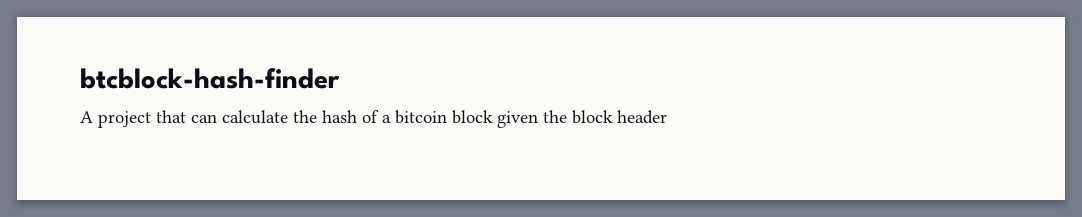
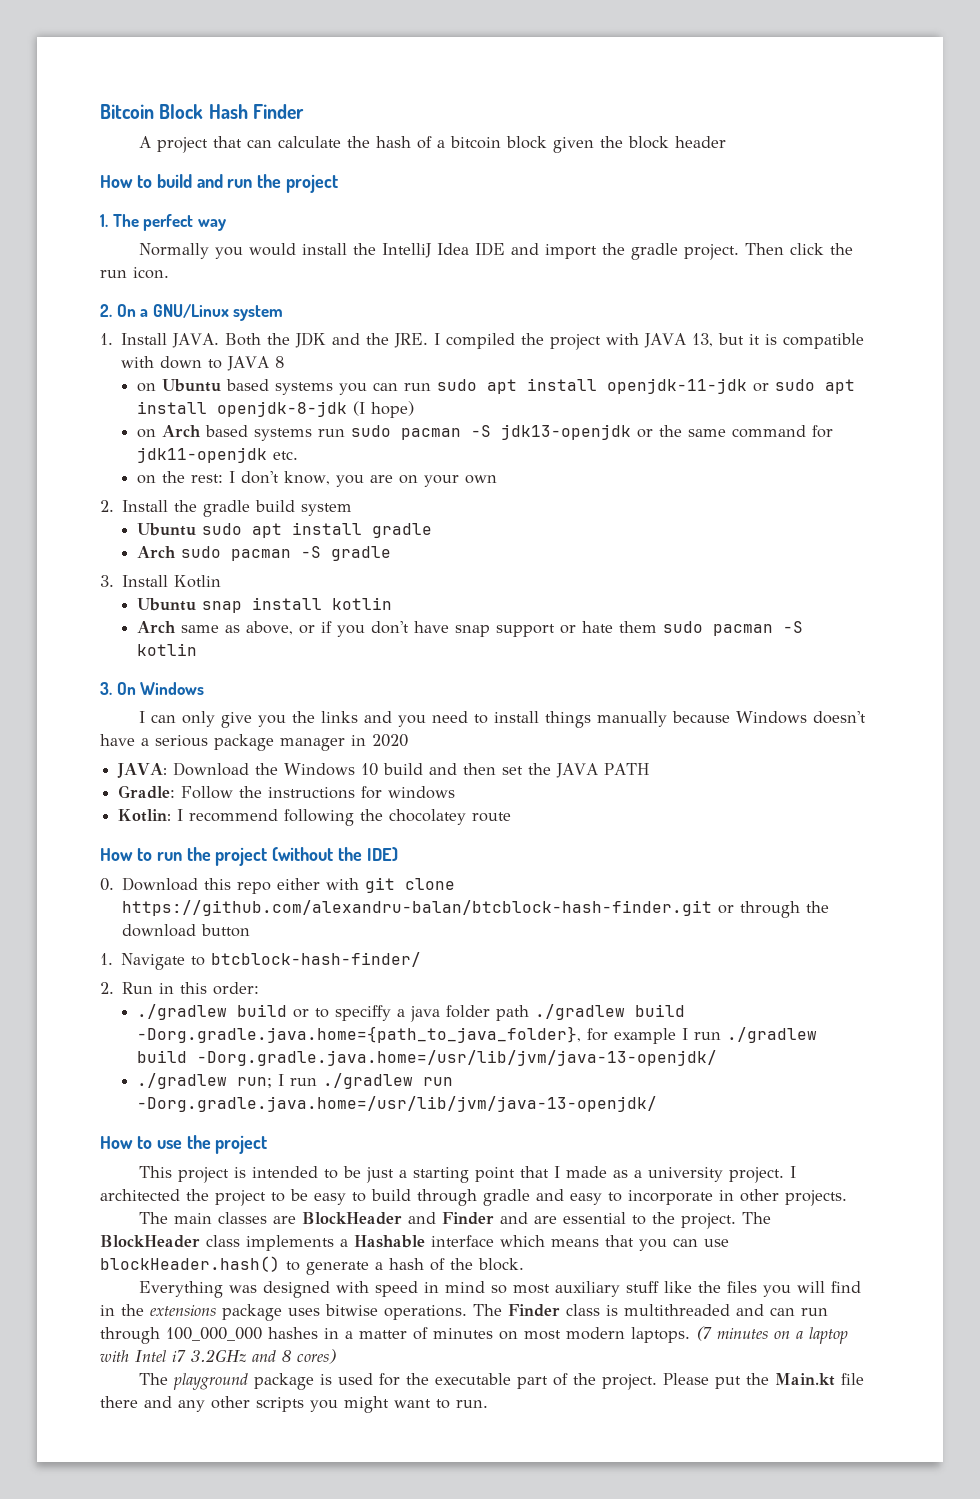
[80,68,340,89] btcblock-hash-finder -> [100,104,304,119] Bitcoin Block Hash Finder
(667, 117) none -> [100,174,339,193] [100,214,226,231] [139,242,854,260] [100,267,169,279] [100,304,284,321] [100,332,865,350] [121,356,285,371] [137,378,856,395] [137,401,415,418] [137,424,834,441] [137,447,299,463] [137,471,498,487] [100,500,353,517] [137,522,433,538] [137,546,392,561] [100,575,222,588] [137,597,393,613] [137,621,804,637] [137,643,198,656] [100,682,205,695] [139,711,867,728] [100,734,408,751] [117,762,651,778] [118,785,456,799] [118,809,512,826] [100,847,399,866] [100,877,456,894] [122,900,830,918] [122,924,251,937] [100,952,422,970] [100,982,260,995] [137,1004,686,1022] [137,1026,818,1044] [137,1050,718,1066] [137,1073,454,1089] [137,1096,658,1112] [100,1135,268,1154] [139,1166,797,1183] [100,1189,847,1206] [139,1212,772,1229] [100,1235,729,1251] [100,1256,524,1275] [139,1281,862,1298] [100,1304,828,1321] [100,1326,848,1344] [100,1349,336,1364] [139,1373,865,1390] [100,1396,488,1413] // How to build and run the project // 1. The perfect way // Normally you would install the IntelliJ Idea IDE and import the gradle project. Then click the run icon. // 2. On a GNU/Linux system // 1. Install JAVA. Both the JDK and the JRE. I compiled the project with JAVA 13, but it is compatible with down to JAVA 8 // on Ubuntu based systems you can run sudo apt install openjdk-11-jdk or sudo apt install openjdk-8-jdk (I hope) // on Arch based systems run sudo pacman -S jdk13-openjdk or the same command for jdk11-openjdk etc. // on the rest: I don't know, you are on your own // 2. Install the gradle build system // Ubuntu sudo apt install gradle // Arch sudo pacman -S gradle // 3. Install Kotlin // Ubuntu snap install kotlin // Arch same as above, or if you don't have snap support or hate them sudo pacman -S kotlin // 3. On Windows // I can only give you the links and you need to install things manually because Windows doesn't have a serious package manager in 2020 // JAVA: Download the Windows 10 build and then set the JAVA PATH // Gradle: Follow the instructions for windows // Kotlin: I recommend following the chocolatey route // How to run the project (without the IDE) // 0. Download this repo either with git clone https://github.com/alexandru-balan/btcblock-hash-finder.git or through the download button // 1. Navigate to btcblock-hash-finder/ // 2. Run in this order: // ./gradlew build or to speciffy a java folder path ./gradlew build -Dorg.gradle.java.home={path_to_java_folder}, for example I run ./gradlew build -Dorg.gradle.java.home=/usr/lib/jvm/java-13-openjdk/ // ./gradlew run; I run ./gradlew run -Dorg.gradle.java.home=/usr/lib/jvm/java-13-openjdk/ // How to use the project // This project is intended to be just a starting point that I made as a university project. I architected the project to be easy to build through gradle and easy to incorporate in other projects. // The main classes are BlockHeader and Finder and are essential to the project. The BlockHeader class implements a Hashable interface which means that you can use blockHeader.hash() to generate a hash of the block. // Everything was designed with speed in mind so most auxiliary stuff like the files you will find in the extensions package uses bitwise operations. The Finder class is multithreaded and can run through 100_000_000 hashes in a matter of minutes on most modern laptops. (7 minutes on a laptop with Intel i7 3.2GHz and 8 cores) // The playground package is used for the executable part of the project. Please put the Main.kt file there and any other scripts you might want to run.

